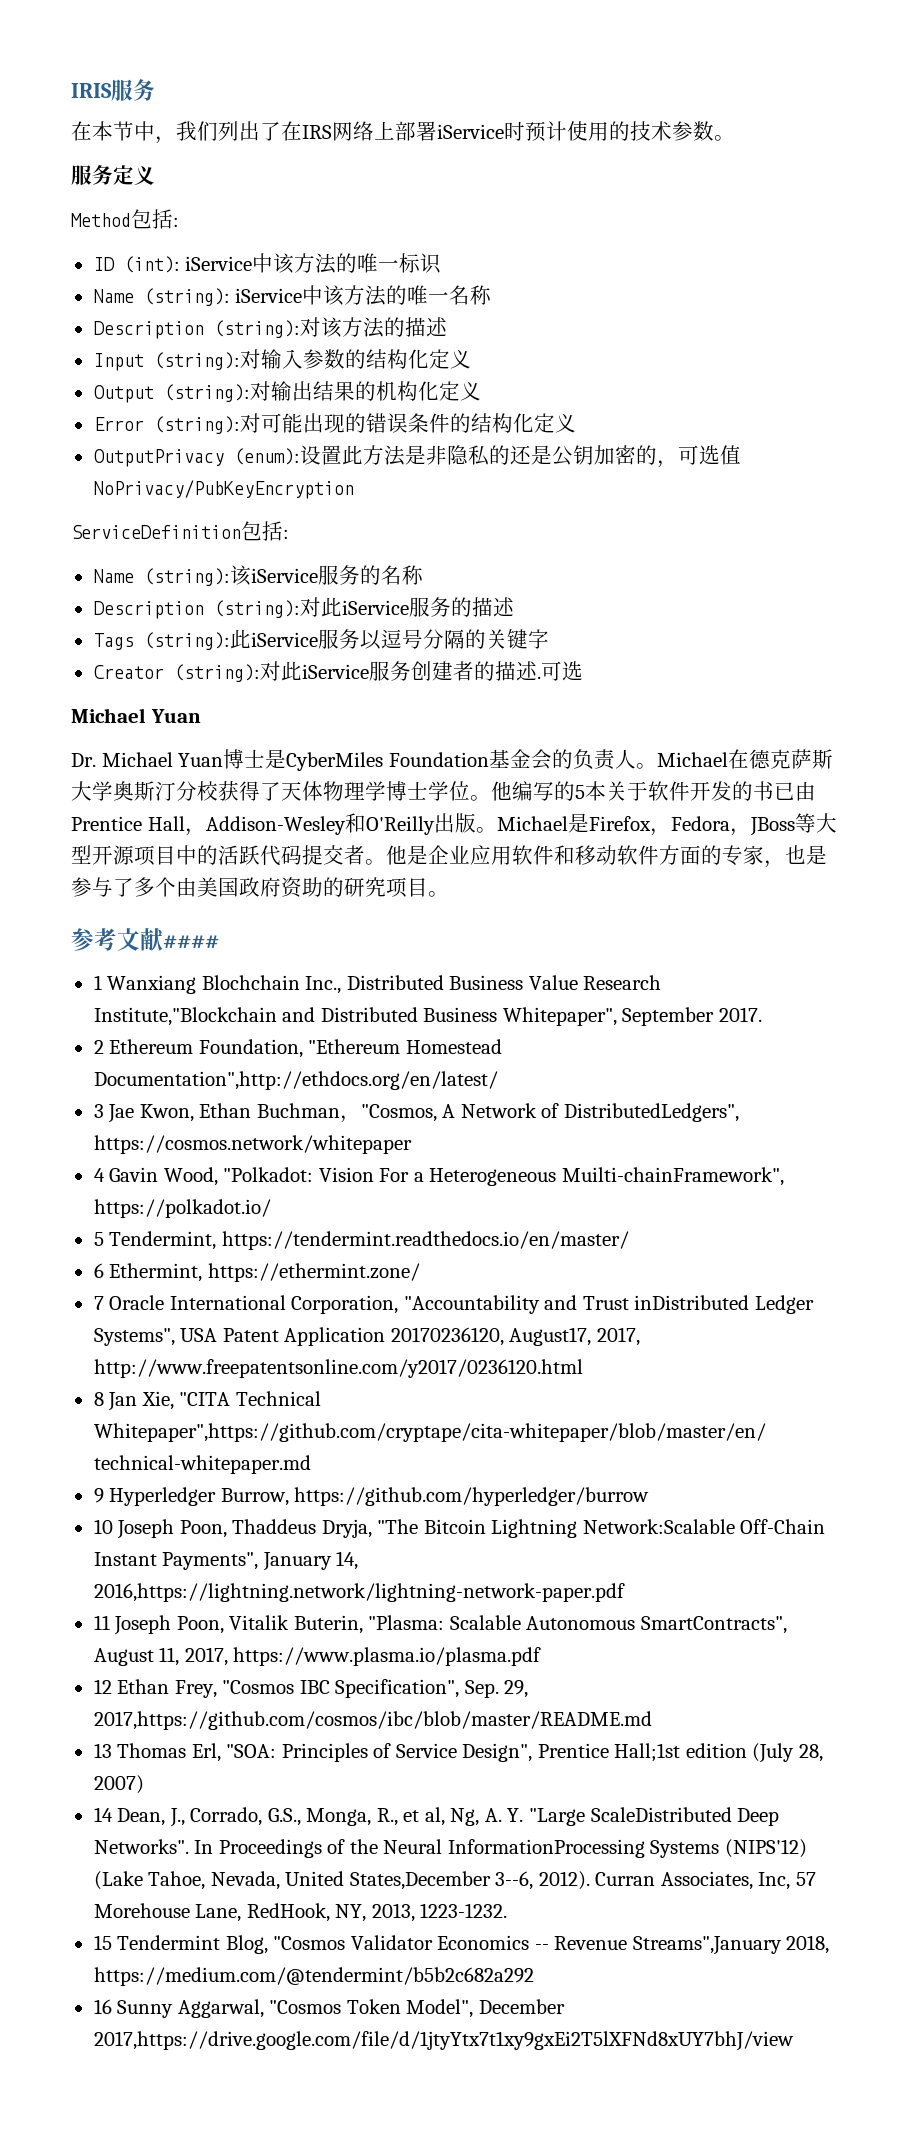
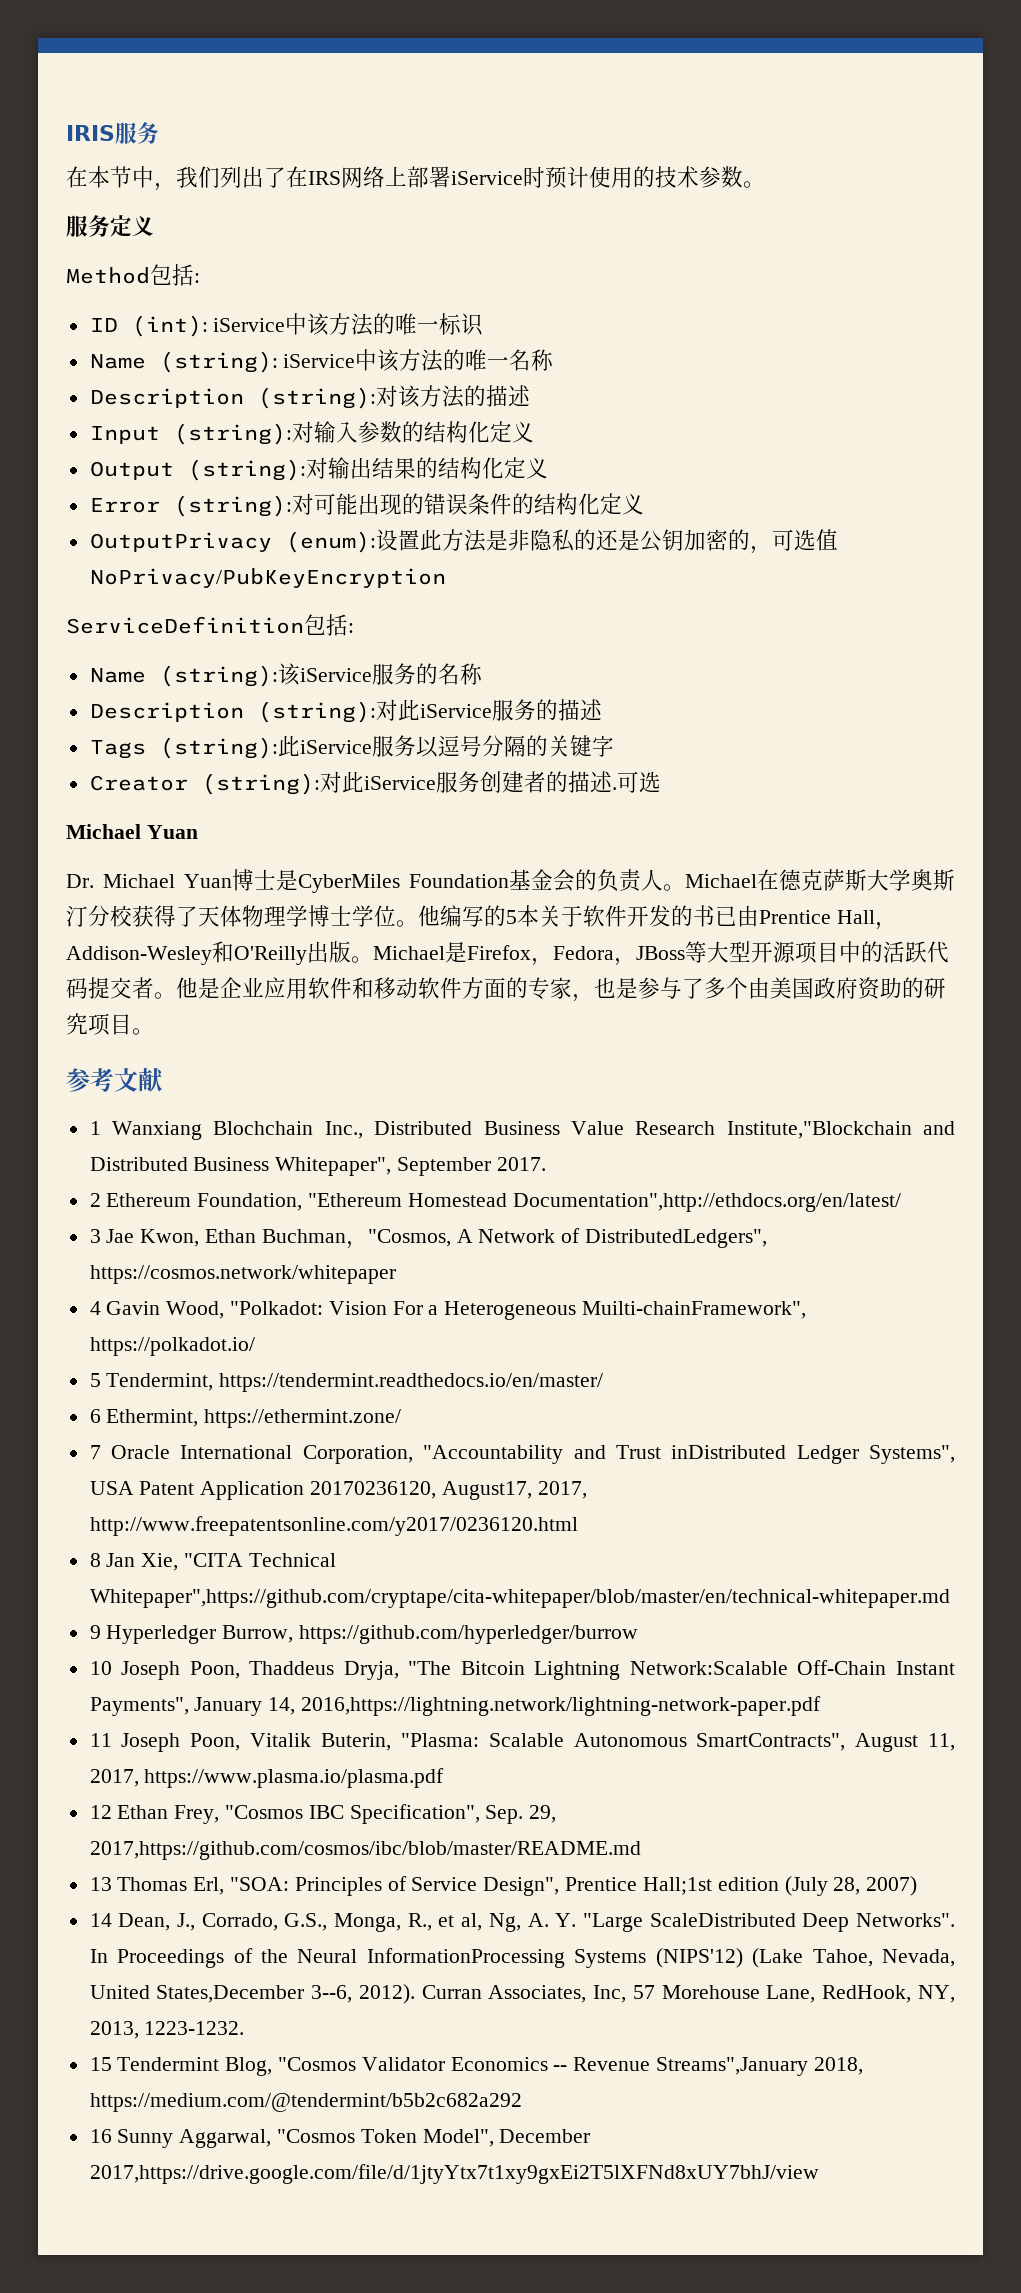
[375,381,397,401] 机 -> [437,457,460,479] 结
[163,935,219,949] #### -> (164, 1080) none

